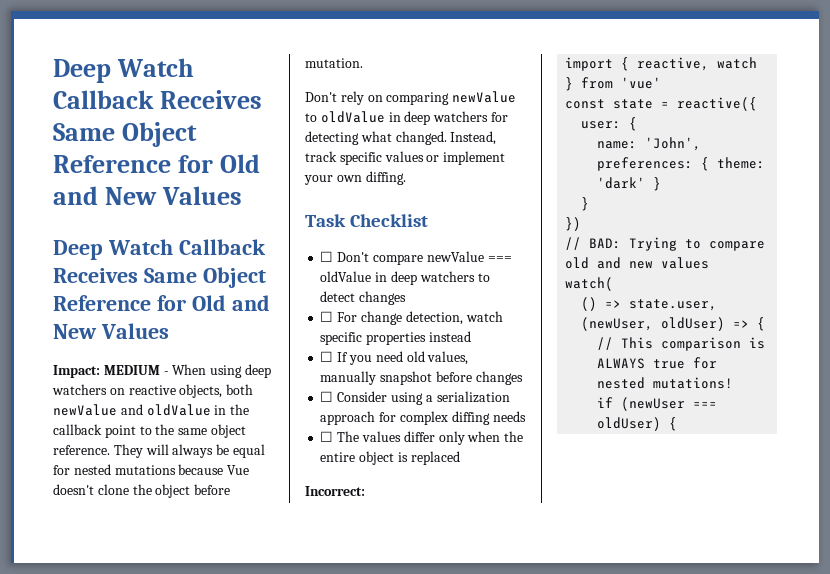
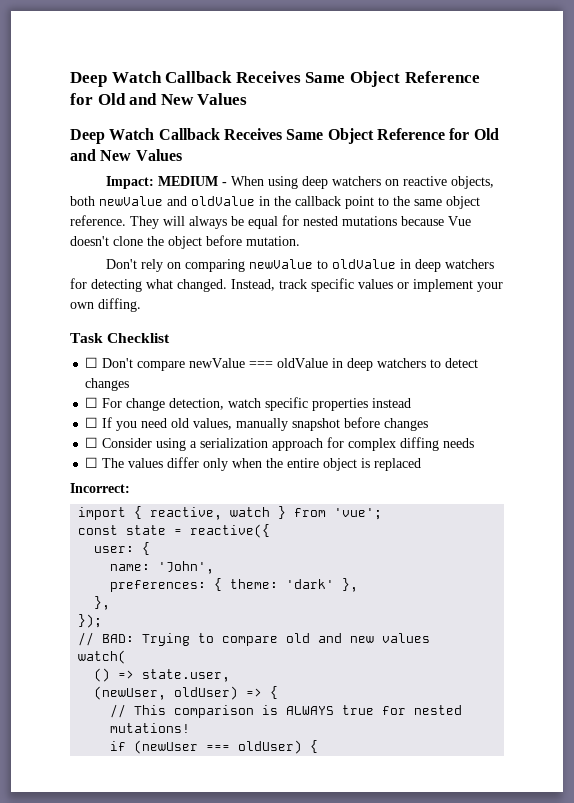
[621,77,662,89] 'vue' -> [334,508,383,520] 'vue';
[653,177,662,191] [581,197,590,211] [565,217,582,231] } // } // }) -> [342,578,359,592] [94,596,111,610] [78,614,103,628] }, // }, // });

